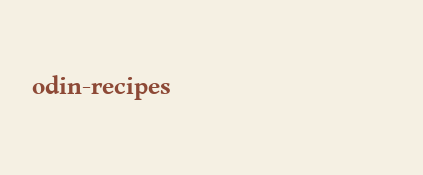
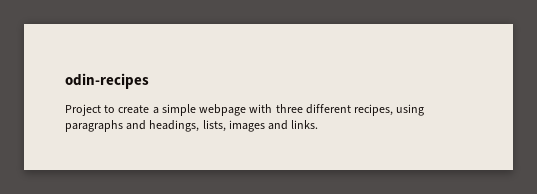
(171, 87) none -> [65,104,425,116] [65,120,319,132] // Project to create a simple webpage with three different recipes, using paragraphs and headings, lists, images and links.

